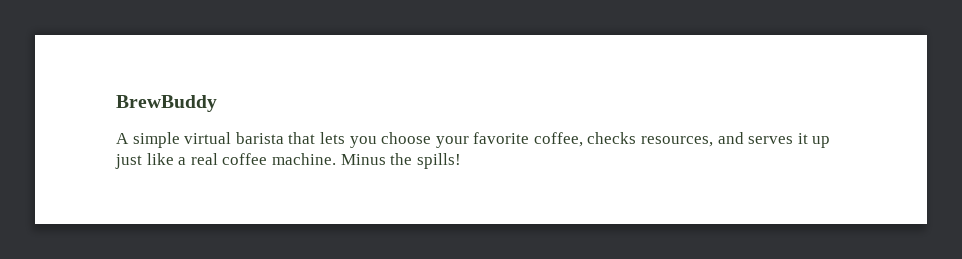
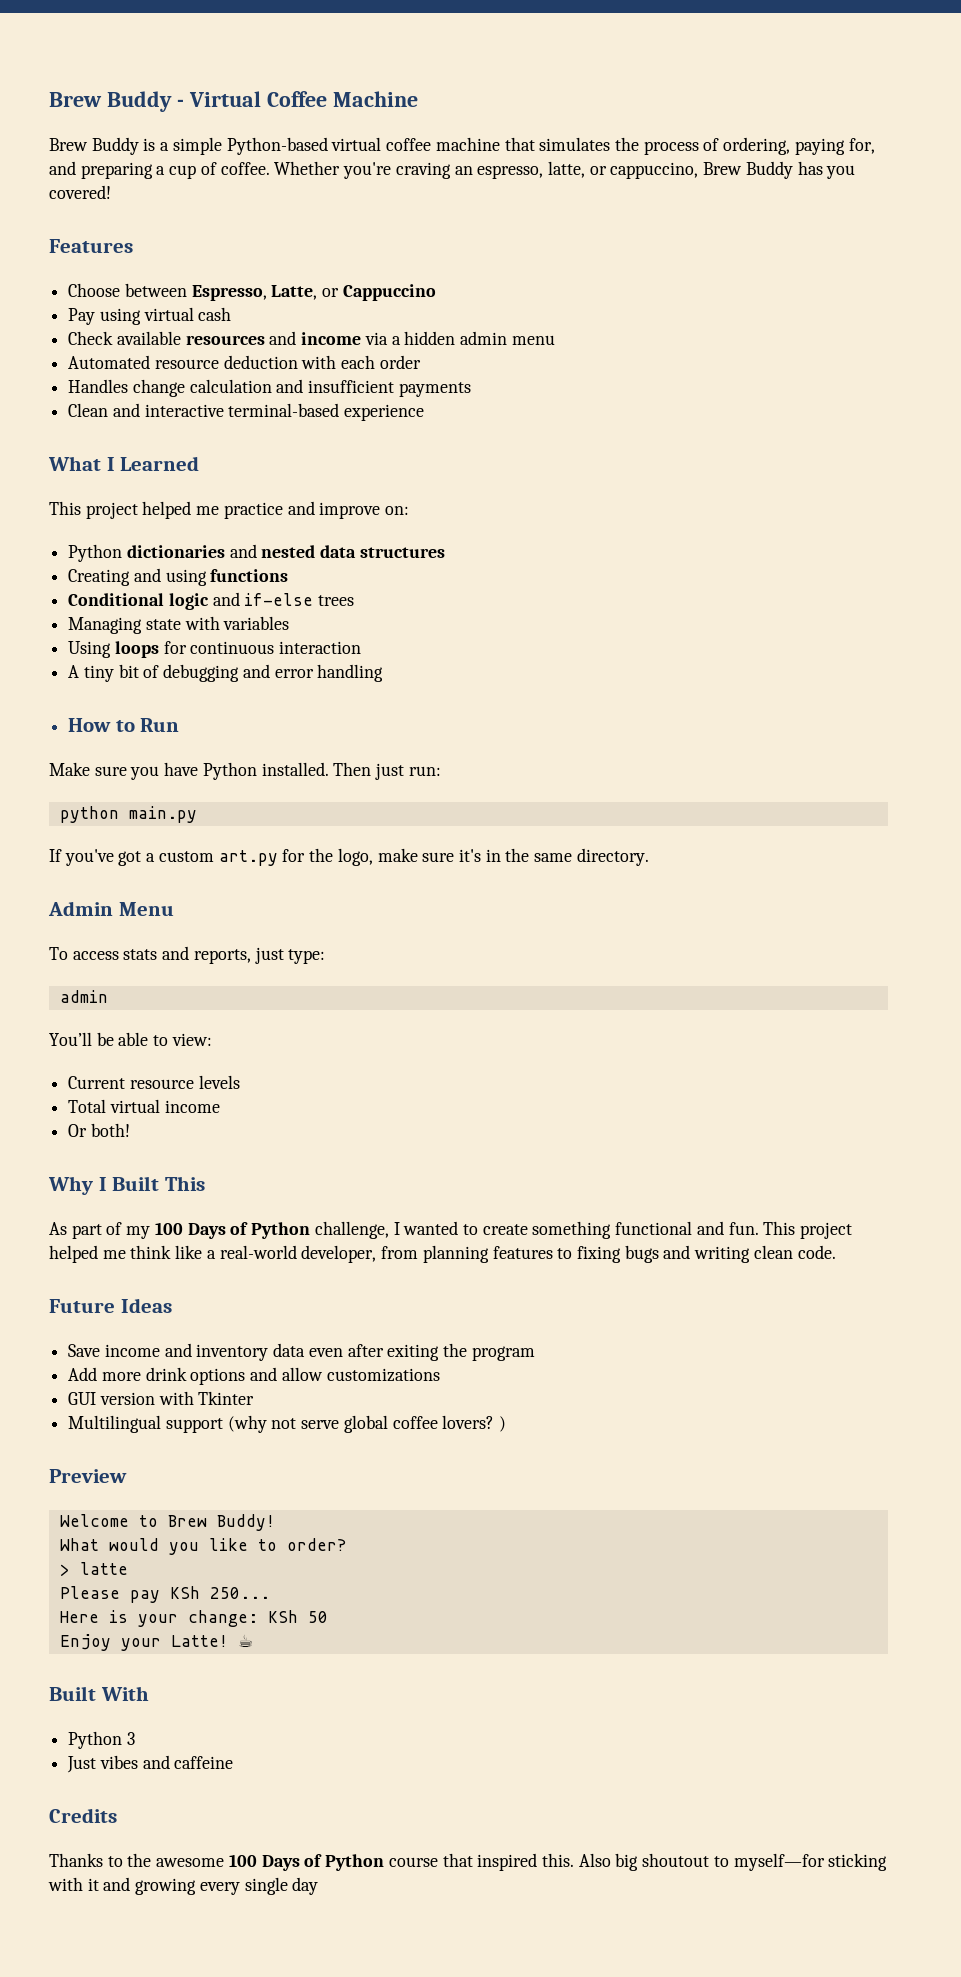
[116,95,217,112] [116,132,831,148] [115,153,461,169] BrewBuddy // A simple virtual barista that lets you choose your favorite coffee, checks resources, and serves it up just like a real coffee machine. Minus the spills! -> [49,91,418,112] [49,137,875,155] [49,161,856,179] [49,185,111,199] [49,239,133,253] [68,283,436,301] [68,307,232,325] [68,331,555,345] [68,355,421,369] [68,379,471,397] [68,403,425,421] [48,456,200,471] [49,501,410,519] [68,544,445,562] [68,568,289,586] [68,592,355,610] [68,616,290,634] [68,641,362,658] [68,664,384,682] [68,718,180,732] [49,762,441,780] [59,806,197,823] [49,848,649,866] [48,901,174,916] [49,946,326,964] [59,990,108,1003] [49,1032,212,1046] [68,1075,240,1089] [68,1099,220,1113] [68,1123,130,1137] [48,1176,205,1195] [49,1221,853,1239] [49,1245,836,1263] [49,1298,172,1313] [68,1343,535,1361] [68,1367,440,1385] [68,1391,255,1405] [68,1415,507,1433] [49,1469,127,1483] [59,1514,275,1531] [59,1538,346,1555] [59,1562,128,1576] [59,1586,270,1603] [59,1610,328,1627] [59,1634,253,1651] [49,1686,149,1701] [68,1731,135,1749] [67,1755,234,1773] [49,1808,117,1823] [49,1853,888,1871] [48,1877,319,1895] Brew Buddy - Virtual Coffee Machine // Brew Buddy is a simple Python-based virtual coffee machine that simulates the process of ordering, paying for, and preparing a cup of coffee. Whether you're craving an espresso, latte, or cappuccino, Brew Buddy has you covered! // Features // Choose between Espresso, Latte, or Cappuccino // Pay using virtual cash // Check available resources and income via a hidden admin menu // Automated resource deduction with each order // Handles change calculation and insufficient payments // Clean and interactive terminal-based experience // What I Learned // This project helped me practice and improve on: // Python dictionaries and nested data structures // Creating and using functions // Conditional logic and if-else trees // Managing state with variables // Using loops for continuous interaction // A tiny bit of debugging and error handling // How to Run // Make sure you have Python installed. Then just run: // python main.py // If you've got a custom art.py for the logo, make sure it's in the same directory. // Admin Menu // To access stats and reports, just type: // admin // You’ll be able to view: // Current resource levels // Total virtual income // Or both! // Why I Built This // As part of my 100 Days of Python challenge, I wanted to create something functional and fun. This project helped me think like a real-world developer, from planning features to fixing bugs and writing clean code. // Future Ideas // Save income and inventory data even after exiting the program // Add more drink options and allow customizations // GUI version with Tkinter // Multilingual support (why not serve global coffee lovers? ) // Preview // Welcome to Brew Buddy! // What would you like to order? // > latte // Please pay KSh 250... // Here is your change: KSh 50 // Enjoy your Latte! ☕ // Built With // Python 3 // Just vibes and caffeine // Credits // Thanks to the awesome 100 Days of Python course that inspired this. Also big shoutout to myself—for sticking with it and growing every single day

